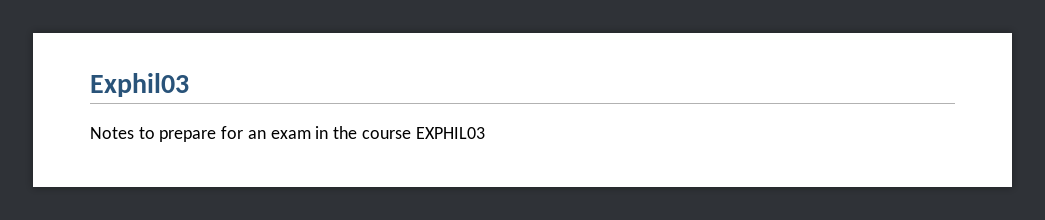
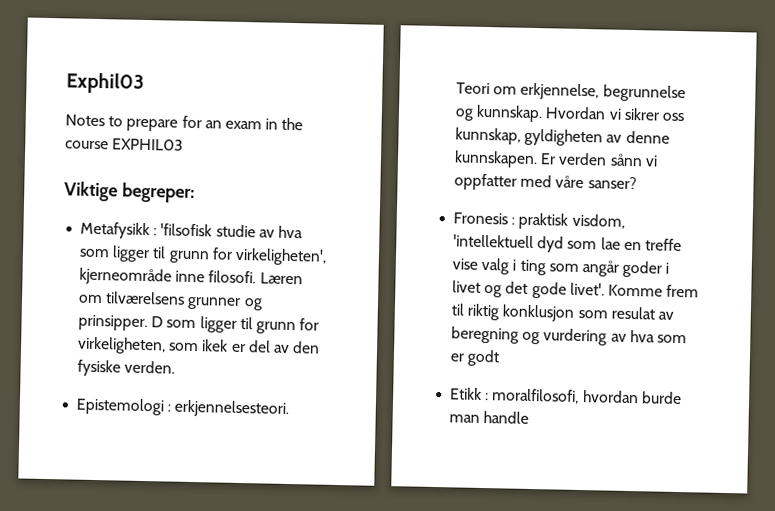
(485, 133) none -> [64,181,195,204] [80,221,303,240] [79,245,327,266] [79,267,303,286] [78,291,263,311] [78,314,320,335] [77,336,321,355] [77,359,176,377] [76,397,290,419] [456,82,686,103] [455,104,684,123] [455,127,670,147] [454,150,658,169] [454,173,637,191] [453,212,625,230] [453,234,682,253] [452,257,670,278] [452,280,700,299] [451,303,674,322] [451,326,687,346] [450,349,501,367] [450,387,682,405] [449,411,530,424] // Viktige begreper: // Metafysikk : 'filsofisk studie av hva som ligger til grunn for virkeligheten', kjerneområde inne filosofi. Læren om tilværelsens grunner og prinsipper. D som ligger til grunn for virkeligheten, som ikek er del av den fysiske verden. // Epistemologi : erkjennelsesteori. Teori om erkjennelse, begrunnelse og kunnskap. Hvordan vi sikrer oss kunnskap, gyldigheten av denne kunnskapen. Er verden sånn vi oppfatter med våre sanser? // Fronesis : praktisk visdom, 'intellektuell dyd som lae en treffe vise valg i ting som angår goder i livet og det gode livet'. Komme frem til riktig konklusjon som resulat av beregning og vurdering av hva som er godt // Etikk : moralfilosofi, hvordan burde man handle

